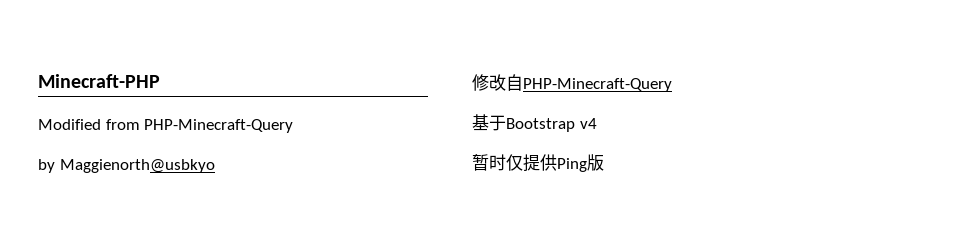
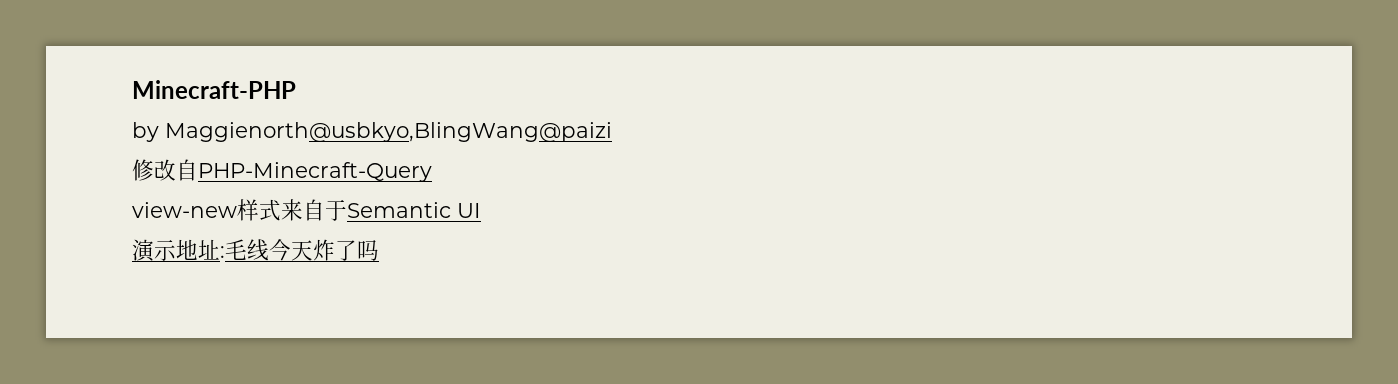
[38,119,294,133] // Modified from PHP-Minecraft-Query -> (296, 89) none
[59,159,215,173] Maggienorth@usbkyo -> [165,122,612,142] Maggienorth@usbkyo,BlingWang@paizi
[472,114,597,132] [472,154,604,172] 基于Bootstrap v4 // 暂时仅提供Ping版 -> [132,199,481,221] [132,239,379,262] view-new样式来自于Semantic UI // 演示地址:毛线今天炸了吗

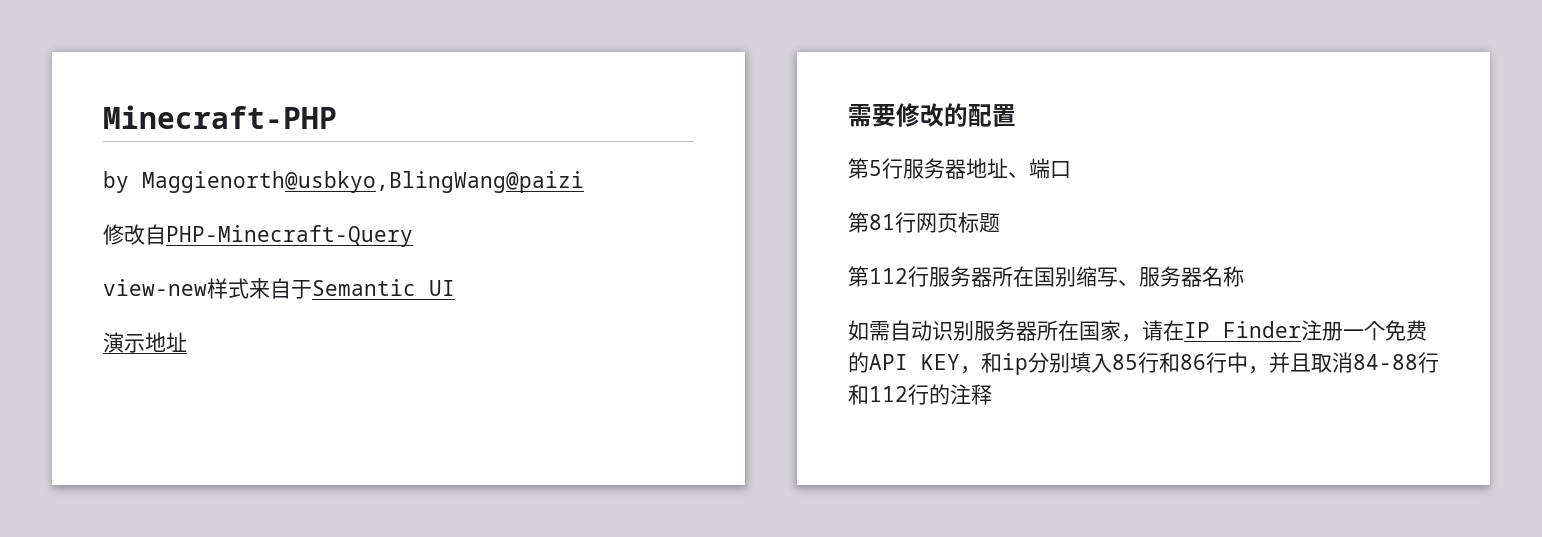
[220,239,379,261] :毛线今天炸了吗 -> [848,103,1016,127] [848,158,1071,179] [848,212,1000,233] [848,266,1244,287] [848,320,1427,342] [848,352,1439,375] [848,384,992,405] // 需要修改的配置 // 第5行服务器地址、端口 // 第81行网页标题 // 第112行服务器所在国别缩写、服务器名称 // 如需自动识别服务器所在国家，请在IP Finder注册一个免费的API KEY，和ip分别填入85行和86行中，并且取消84-88行和112行的注释

